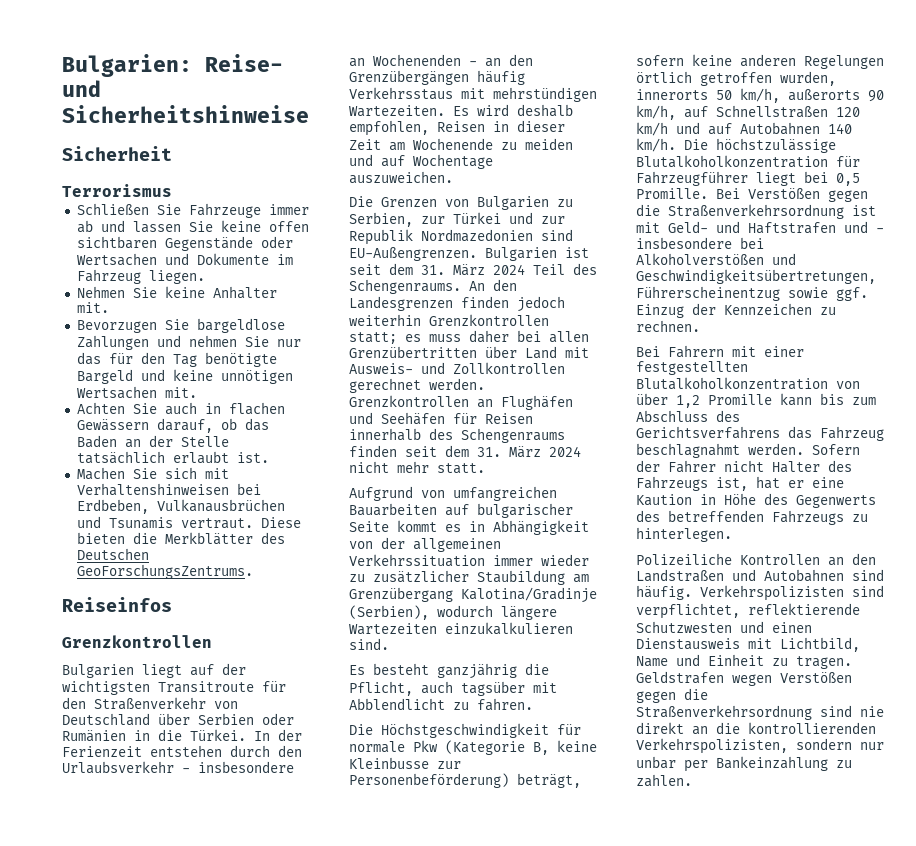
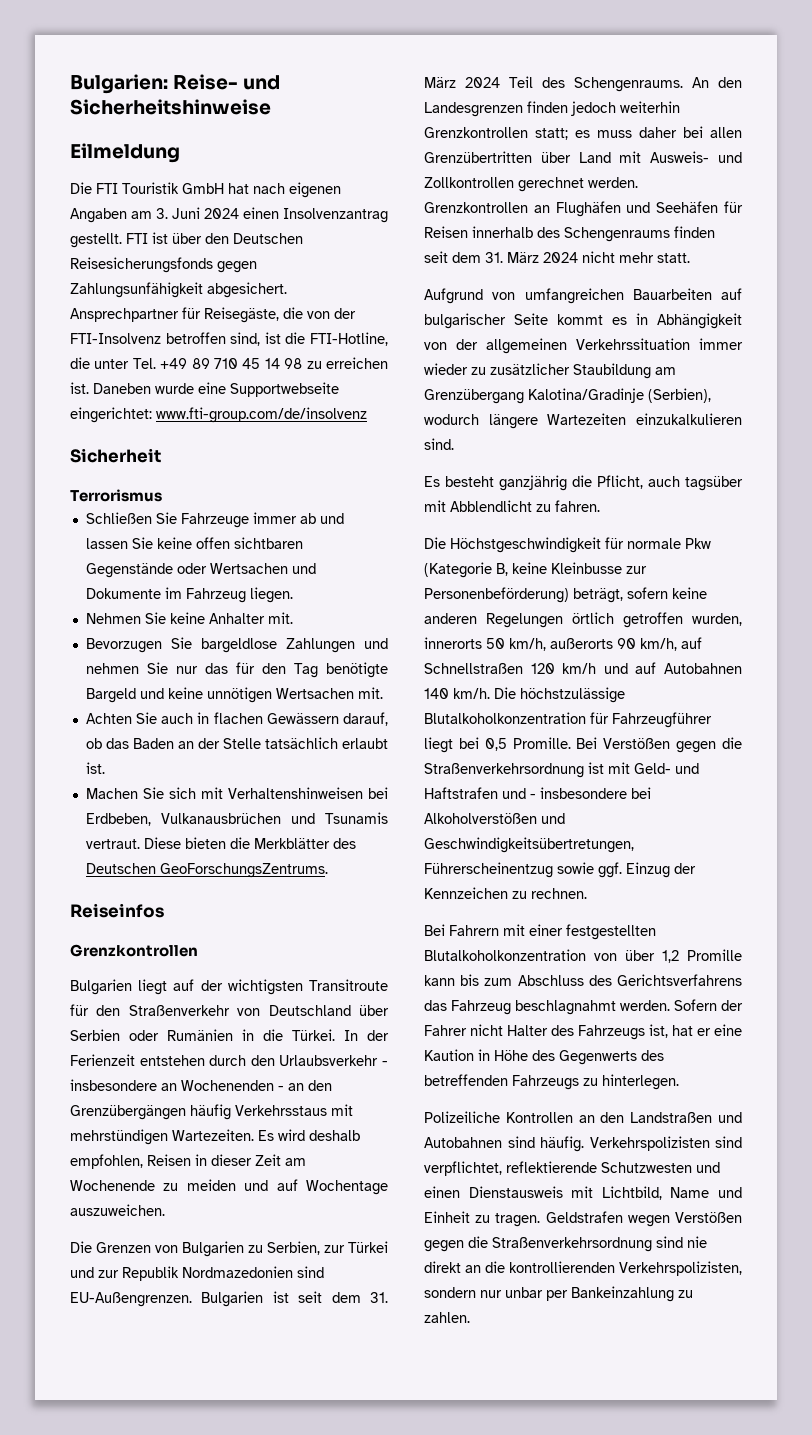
(309, 114) none -> [70,143,180,163] [70,182,341,198] [70,207,388,223] [70,232,303,248] [70,257,257,273] [70,282,287,298] [70,307,356,323] [70,332,388,346] [70,357,389,369] [70,382,339,397] [70,407,367,423] // Eilmeldung // Die FTI Touristik GmbH hat nach eigenen Angaben am 3. Juni 2024 einen Insolvenzantrag gestellt. FTI ist über den Deutschen Reisesicherungsfonds gegen Zahlungsunfähigkeit abgesichert. Ansprechpartner für Reisegäste, die von der FTI-Insolvenz betroffen sind, ist die FTI-Hotline, die unter Tel. +49 89 710 45 14 98 zu erreichen ist. Daneben wurde eine Supportwebseite eingerichtet: www.fti-group.com/de/insolvenz

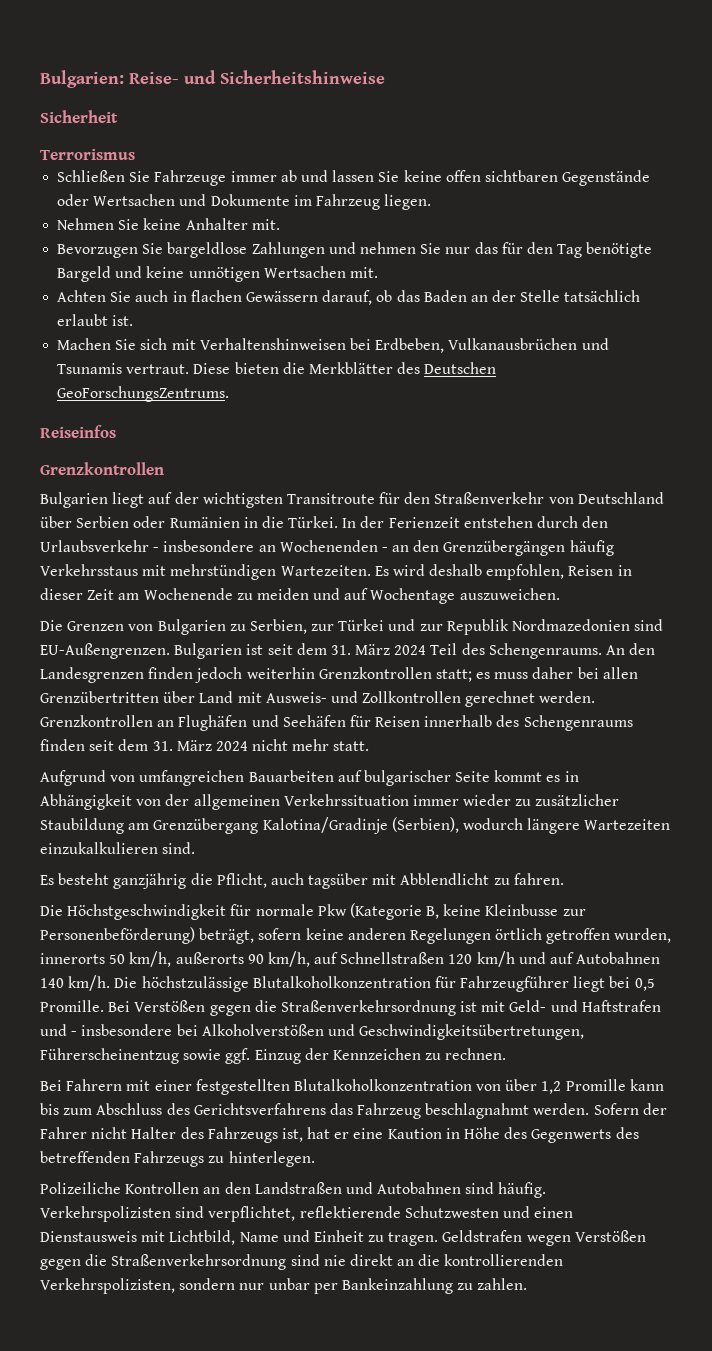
[70,143,180,163] [70,182,341,198] [70,207,388,223] [70,232,303,248] [70,257,257,273] [70,282,287,298] [70,307,356,323] [70,332,388,346] [70,357,389,369] [70,382,339,397] [70,407,367,423] // Eilmeldung // Die FTI Touristik GmbH hat nach eigenen Angaben am 3. Juni 2024 einen Insolvenzantrag gestellt. FTI ist über den Deutschen Reisesicherungsfonds gegen Zahlungsunfähigkeit abgesichert. Ansprechpartner für Reisegäste, die von der FTI-Insolvenz betroffen sind, ist die FTI-Hotline, die unter Tel. +49 89 710 45 14 98 zu erreichen ist. Daneben wurde eine Supportwebseite eingerichtet: www.fti-group.com/de/insolvenz -> (385, 77) none

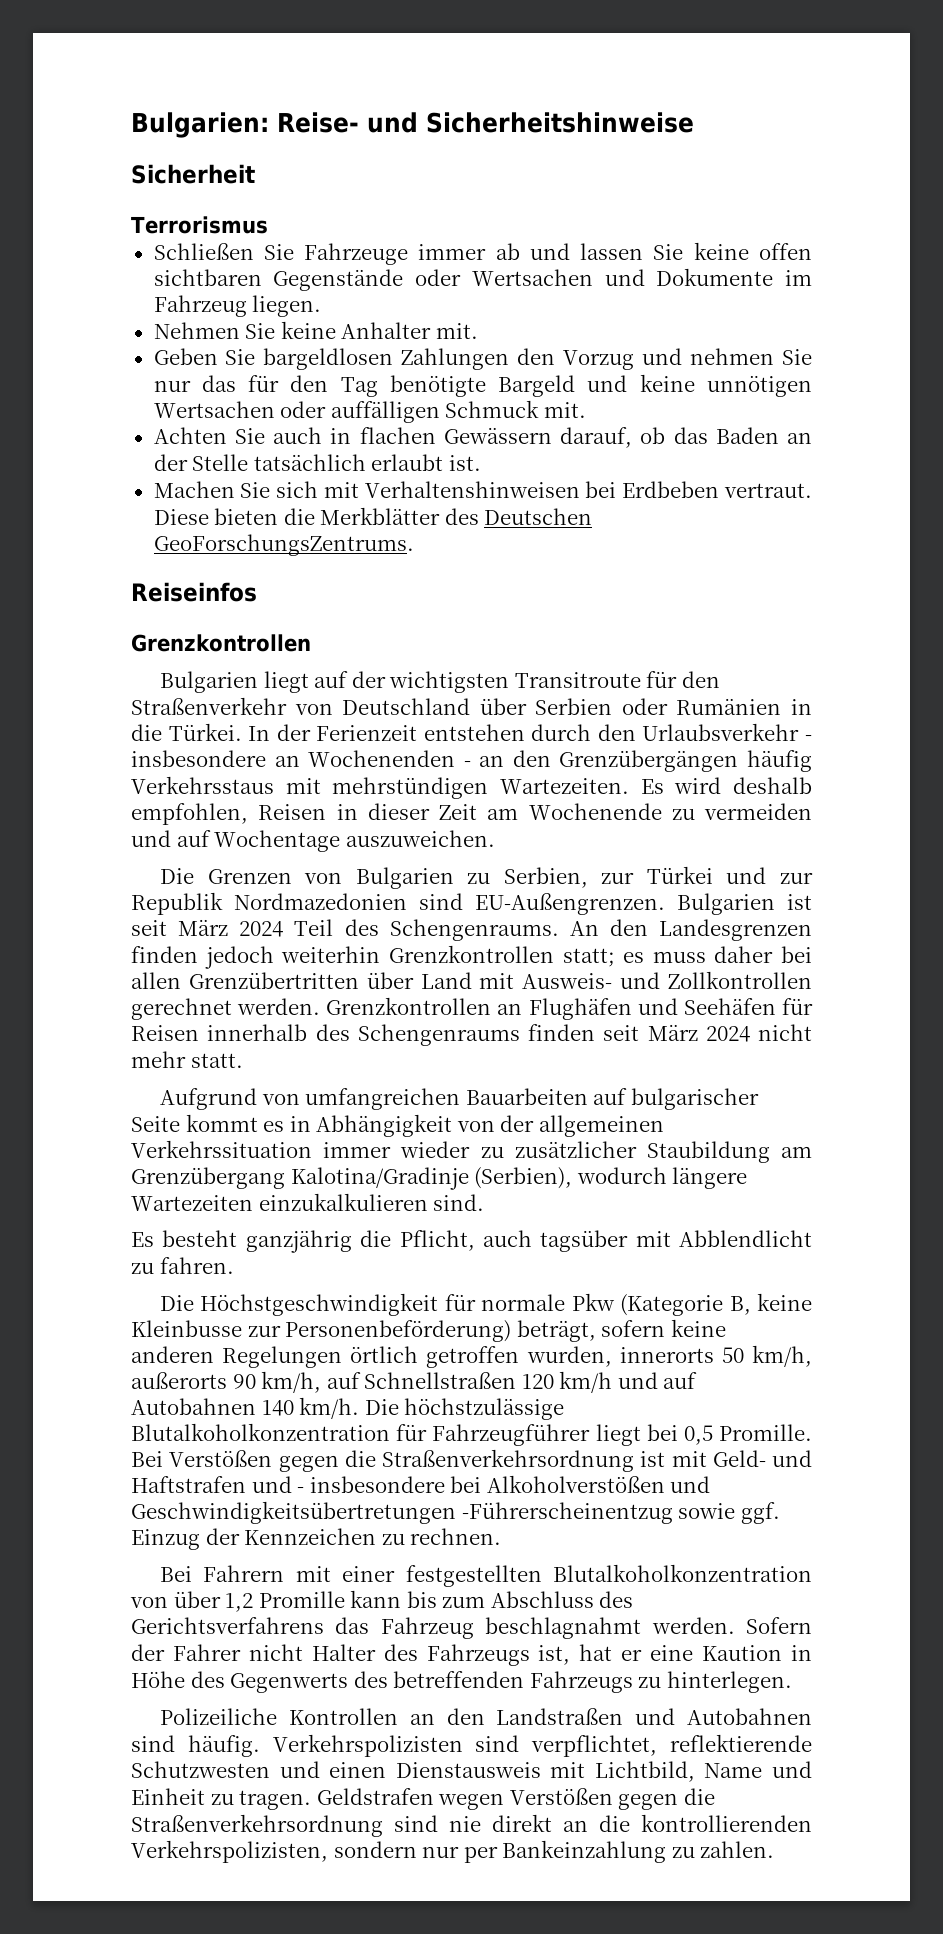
[57,242,325,258] Bevorzugen Sie bargeldlose Zahlungen -> [153,348,635,370] Geben Sie bargeldlosen Zahlungen den Vorzug
(346, 272) none -> [280,400,540,423] oder auffälligen Schmuck
[375,338,609,353] [57,363,123,374] Erdbeben, Vulkanausbrüchen und Tsunamis -> [622,481,720,498] Erdbeben
[256,588,309,600] meiden -> [704,803,812,820] vermeiden
[296,643,351,655] dem 31. -> (167, 928) none
[118,739,173,751] dem 31. -> (640, 1033) none
[359,1024,585,1040] [40,1048,179,1064] Geschwindigkeitsübertretungen, Führerscheinentzug -> [131,1501,673,1524] Geschwindigkeitsübertretungen -Führerscheinentzug
[268,1278,310,1290] unbar -> (460, 1852) none

